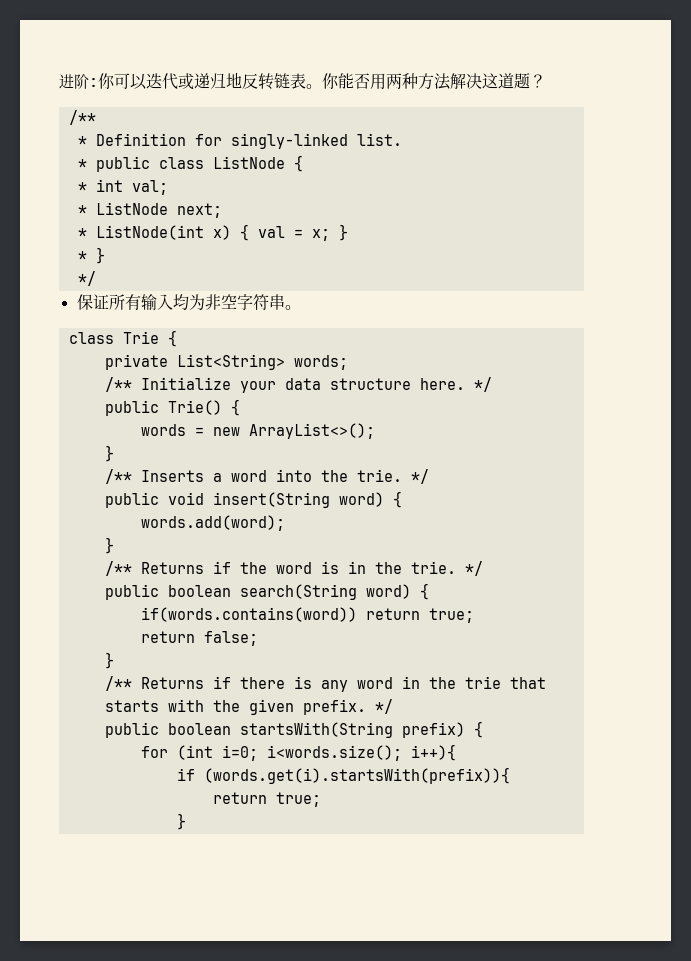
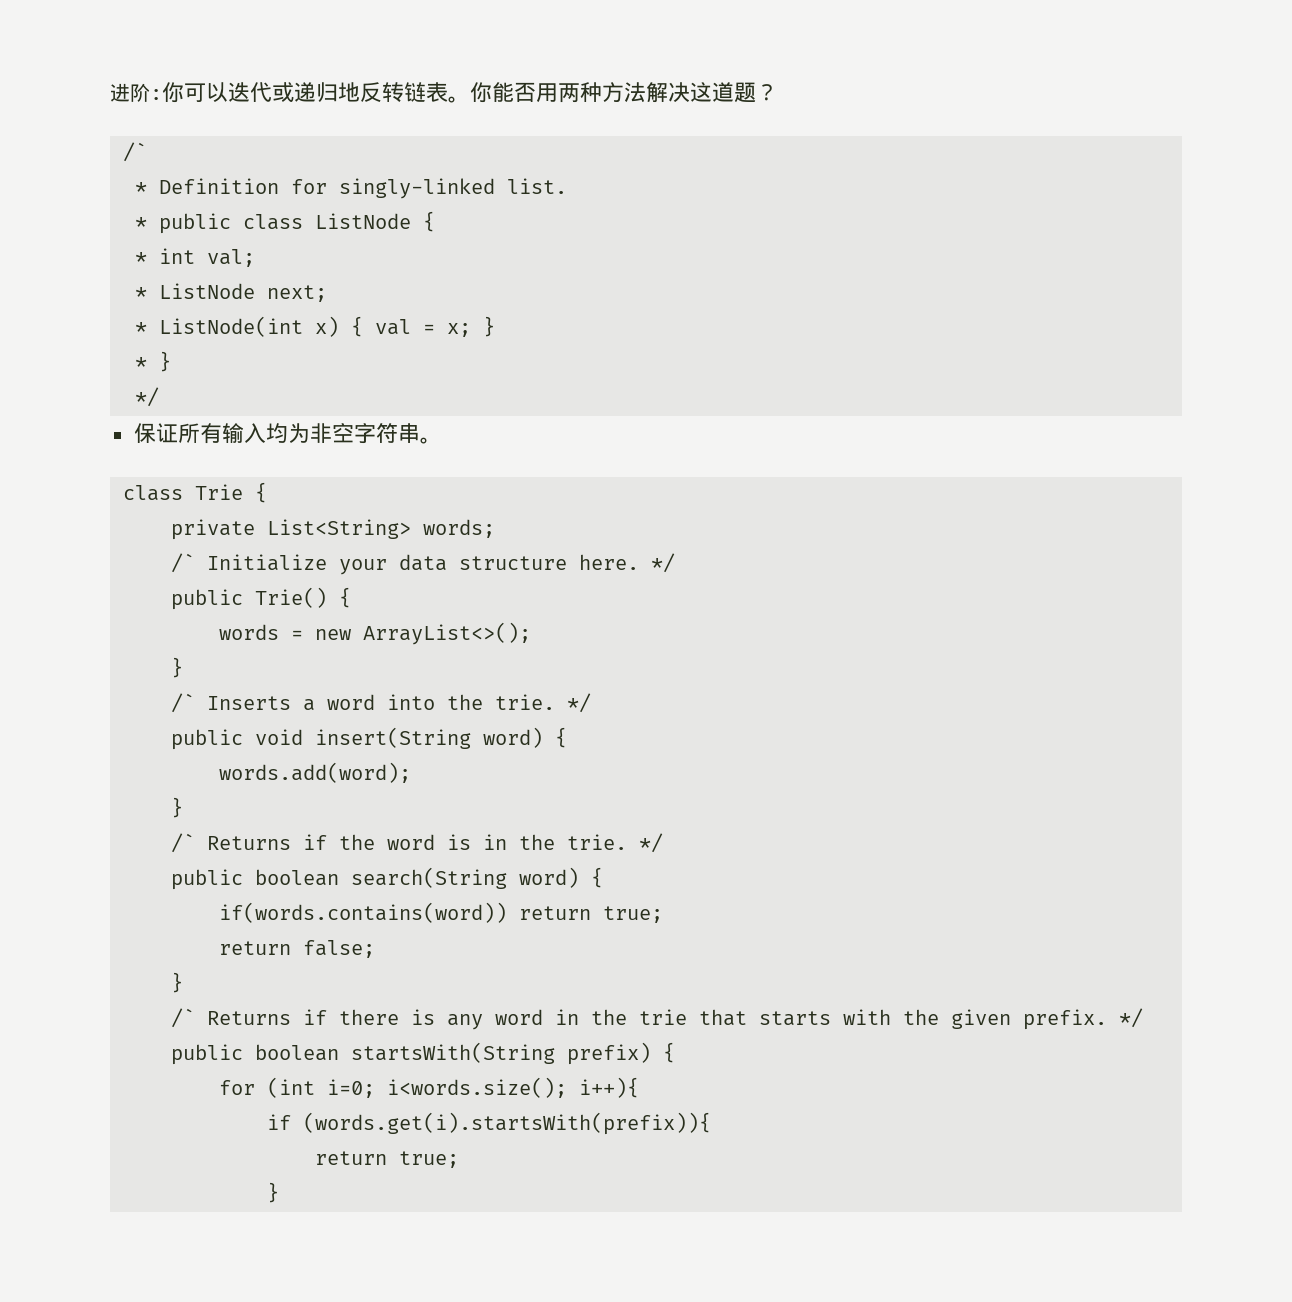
[68,110,96,125] /** -> [122,142,147,162] /`
[104,377,132,392] /** -> [170,553,195,573] /`
[104,469,132,484] /** -> [170,693,195,713] /`
[104,561,132,576] /** -> [170,833,195,853] /`
[104,676,132,691] /** -> [170,1008,195,1028] /`

